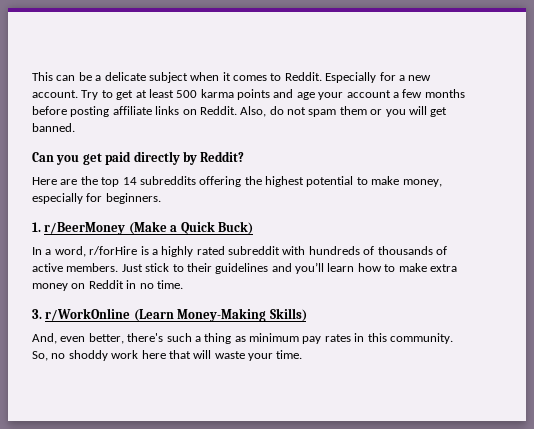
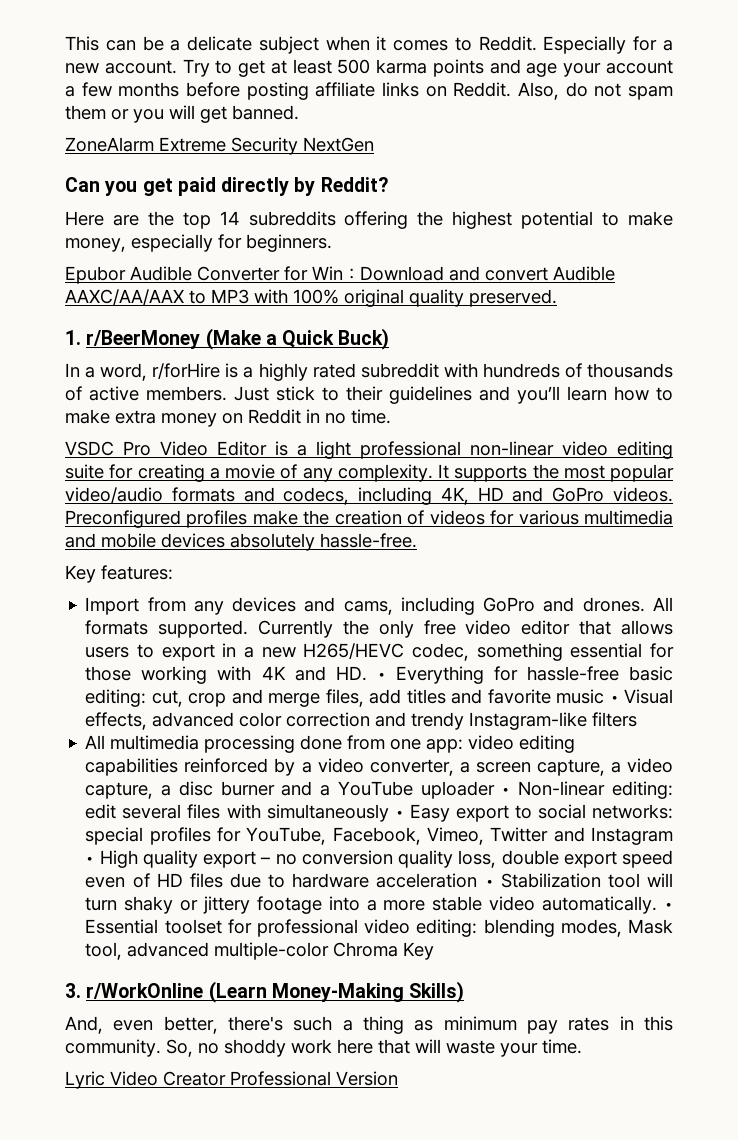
(75, 127) none -> [65,137,374,155] // ZoneAlarm Extreme Security NextGen
(161, 198) none -> [65,266,615,284] [65,289,557,307] // Epubor Audible Converter for Win：Download and convert Audible AAXC/AA/AAX to MP3 with 100% original quality preserved.
(183, 284) none -> [65,441,673,459] [65,464,674,482] [65,487,673,505] [65,510,674,528] [65,533,417,551] [65,565,173,583] [85,597,673,615] [85,620,674,638] [85,643,674,661] [85,666,673,684] [85,689,673,707] [85,712,638,730] [85,735,576,753] [85,758,673,776] [85,781,673,799] [85,804,673,822] [85,827,673,845] [85,850,673,868] [85,873,673,888] [85,896,673,914] [85,919,673,937] [85,942,435,960] // VSDC Pro Video Editor is a light professional non-linear video editing suite for creating a movie of any complexity. It supports the most popular video/audio formats and codecs, including 4K, HD and GoPro videos. Preconfigured profiles make the creation of videos for various multimedia and mobile devices absolutely hassle-free. // Key features: // Import from any devices and cams, including GoPro and drones. All formats supported. Сurrently the only free video editor that allows users to export in a new H265/HEVC codec, something essential for those working with 4K and HD. • Everything for hassle-free basic editing: cut, crop and merge files, add titles and favorite music • Visual effects, advanced color correction and trendy Instagram-like filters // All multimedia processing done from one app: video editing capabilities reinforced by a video converter, a screen capture, a video capture, a disc burner and a YouTube uploader • Non-linear editing: edit several files with simultaneously • Easy export to social networks: special profiles for YouTube, Facebook, Vimeo, Twitter and Instagram • High quality export – no conversion quality loss, double export speed even of HD files due to hardware acceleration • Stabilization tool will turn shaky or jittery footage into a more stable video automatically. • Essential toolset for professional video editing: blending modes, Mask tool, advanced multiple-color Chroma Key
(303, 354) none -> [65,1071,398,1089] // Lyric Video Creator Professional Version

